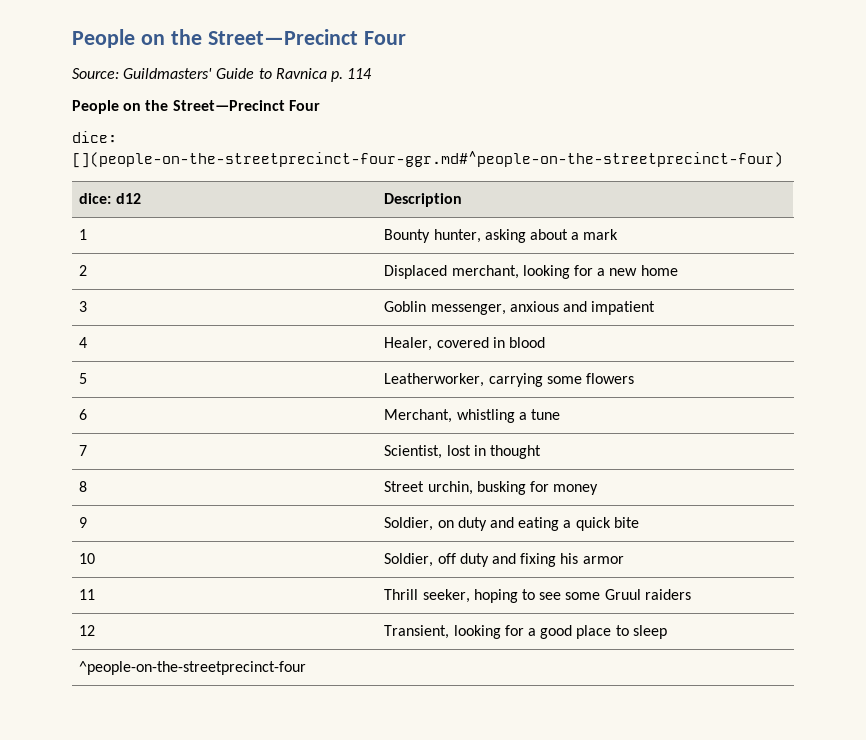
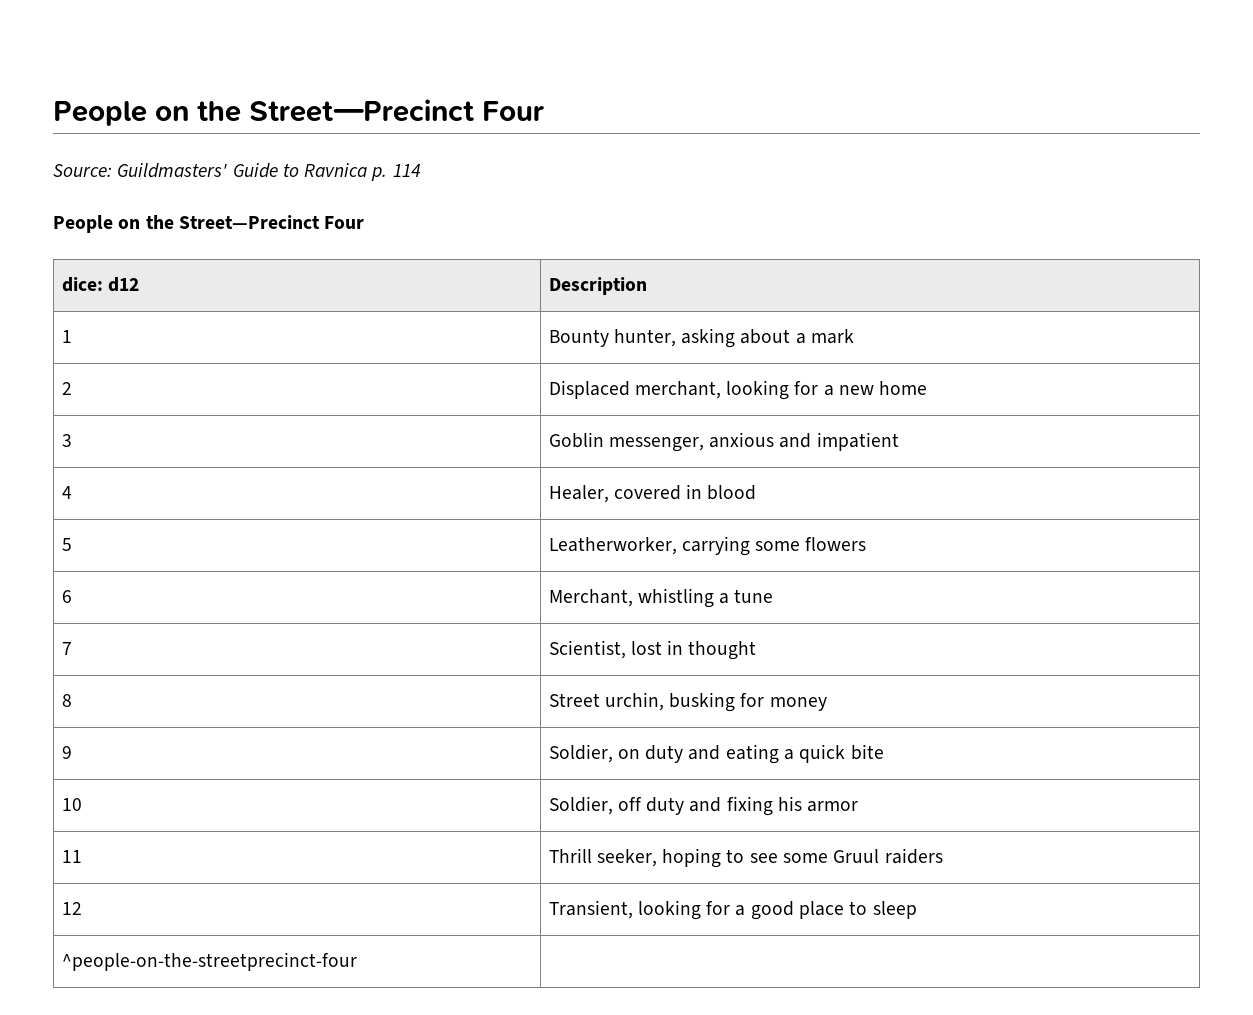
[72,131,117,143] [72,151,783,168] // dice: [](people-on-the-streetprecinct-four-ggr.md#^people-on-the-streetprecinct-four) -> (365, 222) none

